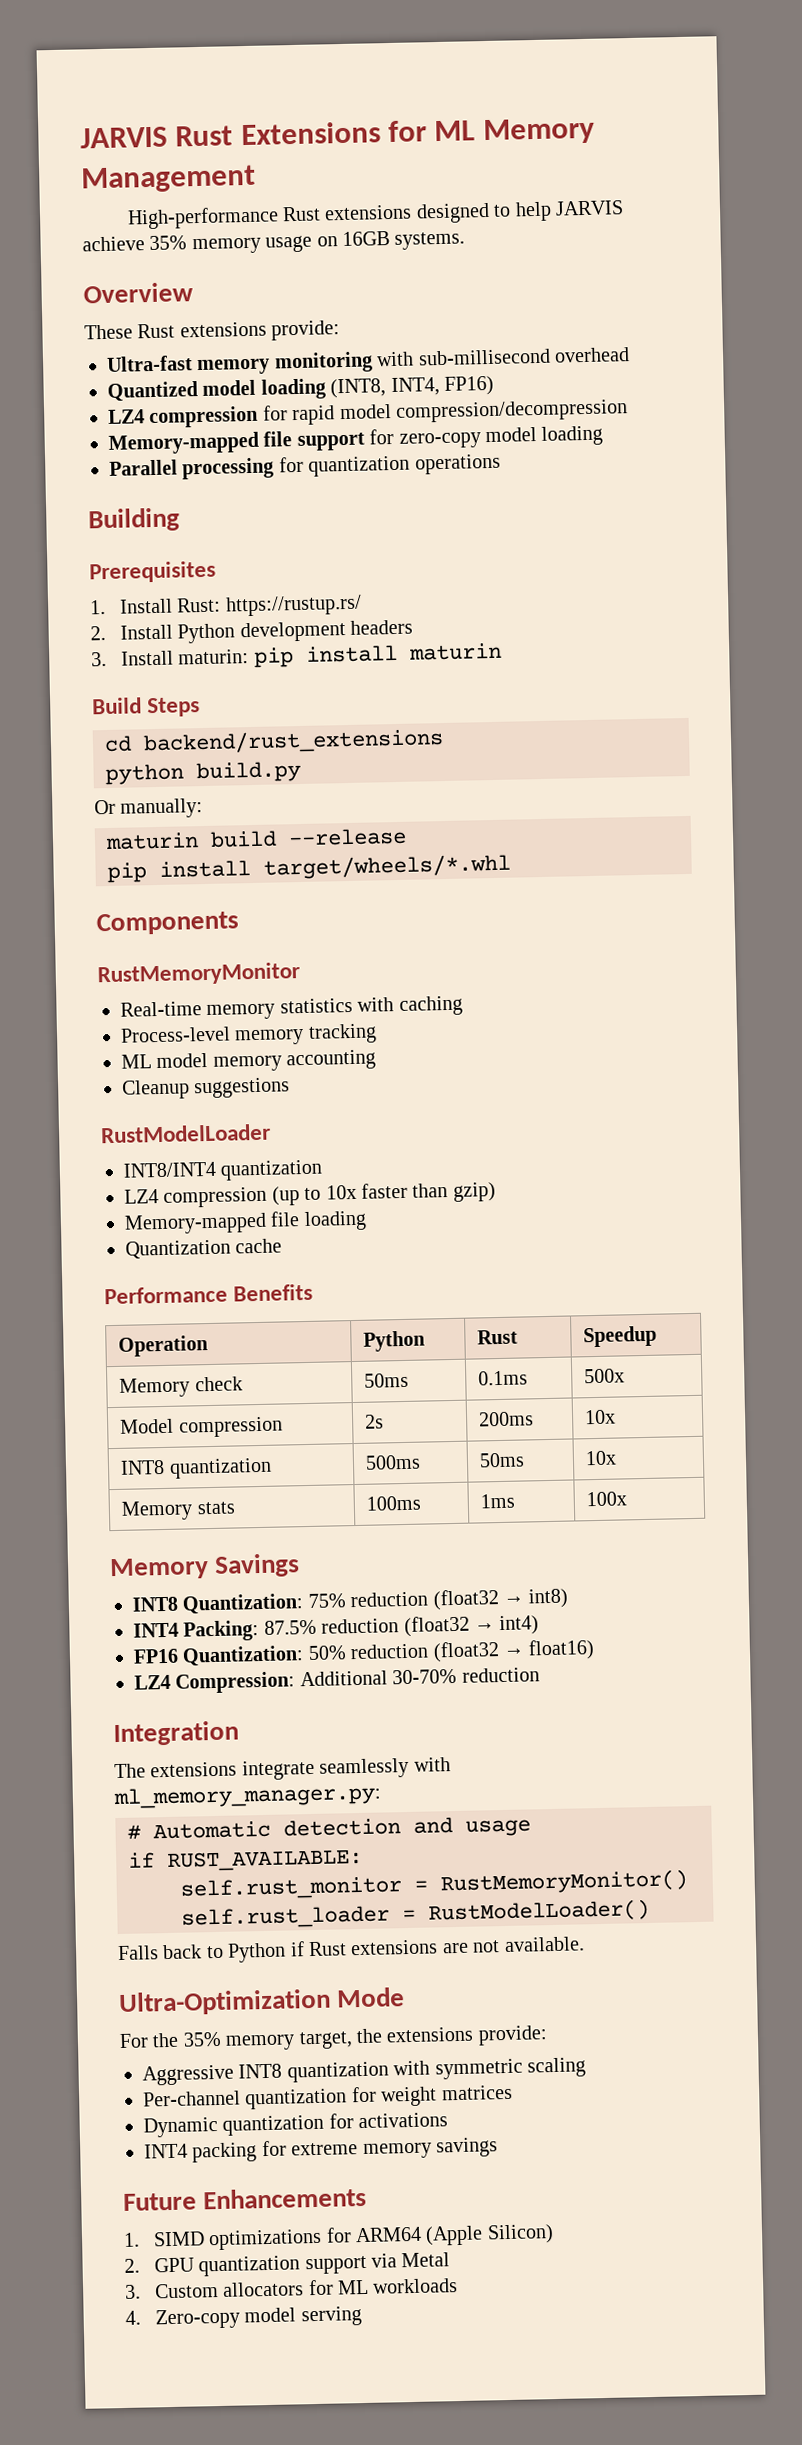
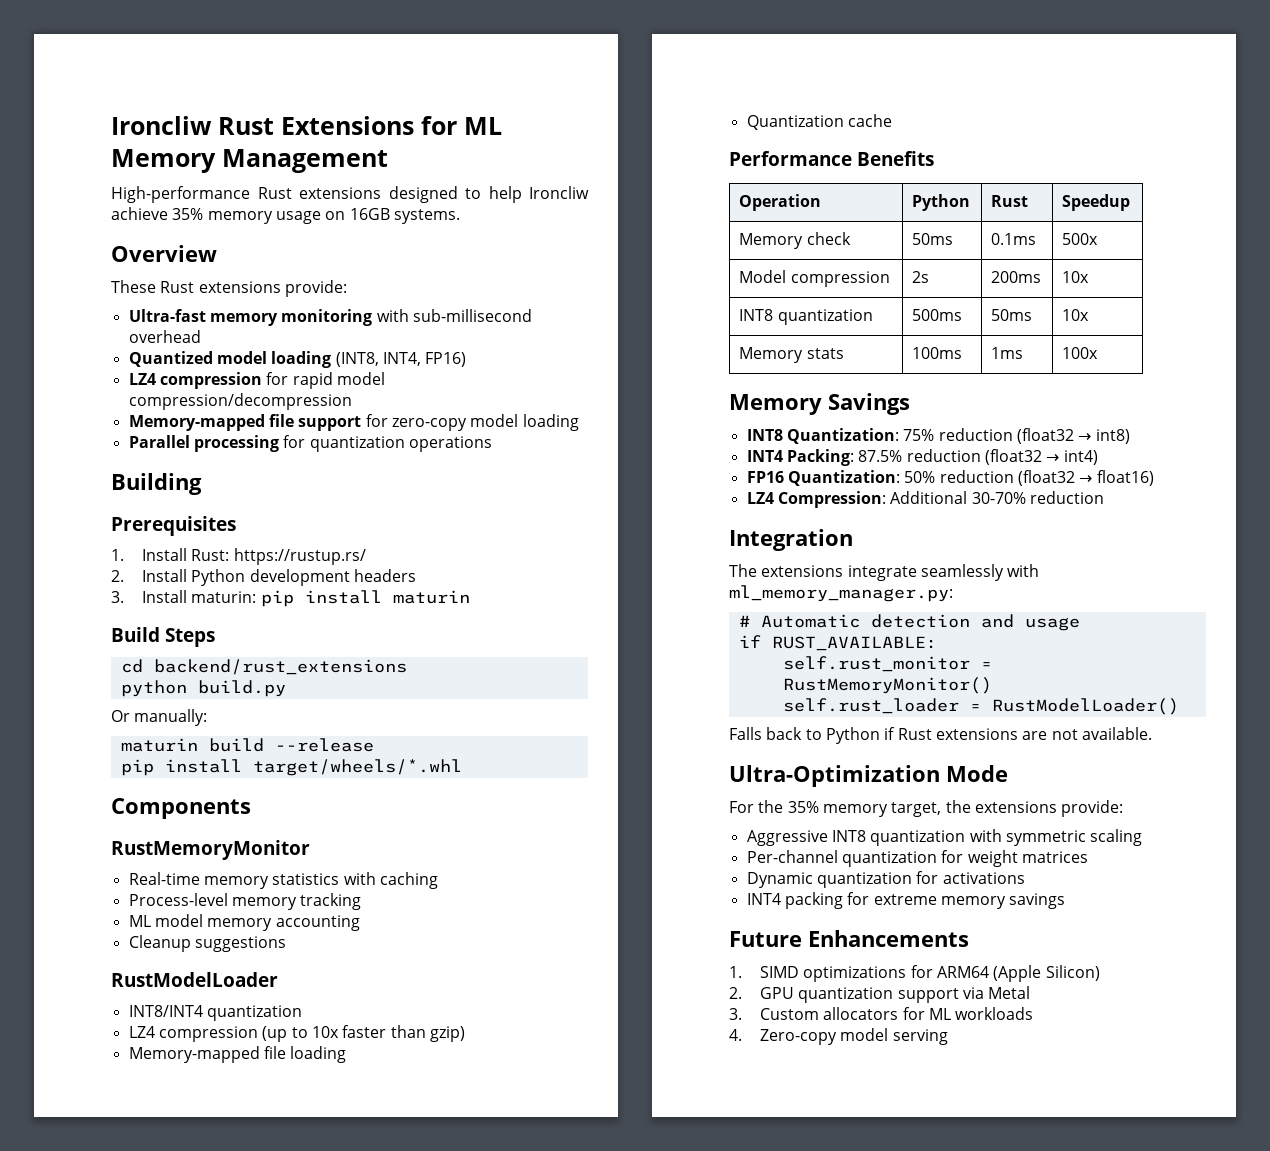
[80,126,168,149] JARVIS -> [111,116,212,135] Ironcliw
[554,200,624,216] JARVIS -> [529,186,589,199] Ironcliw

